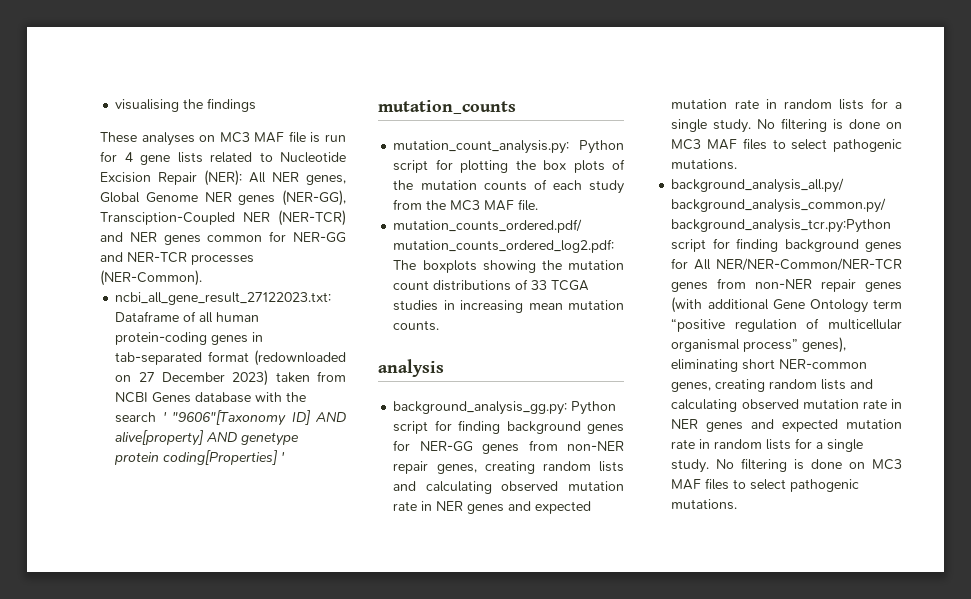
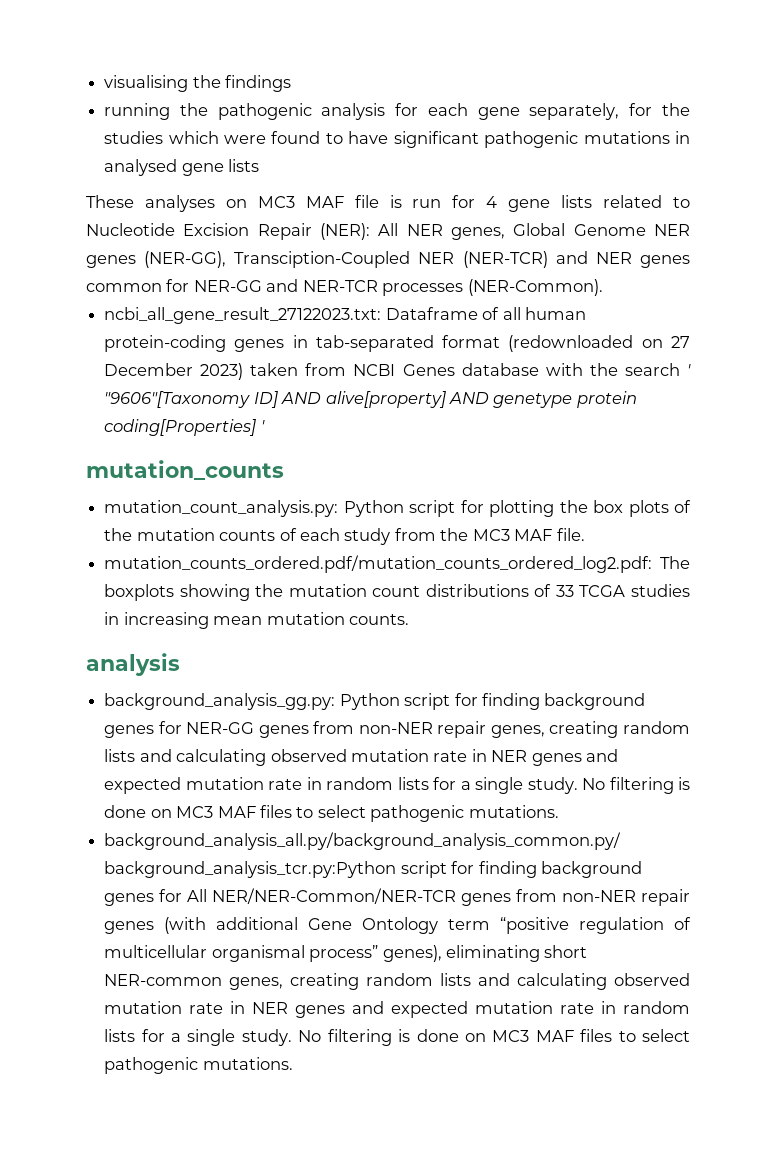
(257, 105) none -> [104,103,690,120] [104,131,691,148] [104,159,260,176] // running the pathogenic analysis for each gene separately, for the studies which were found to have significant pathogenic mutations in analysed gene lists

